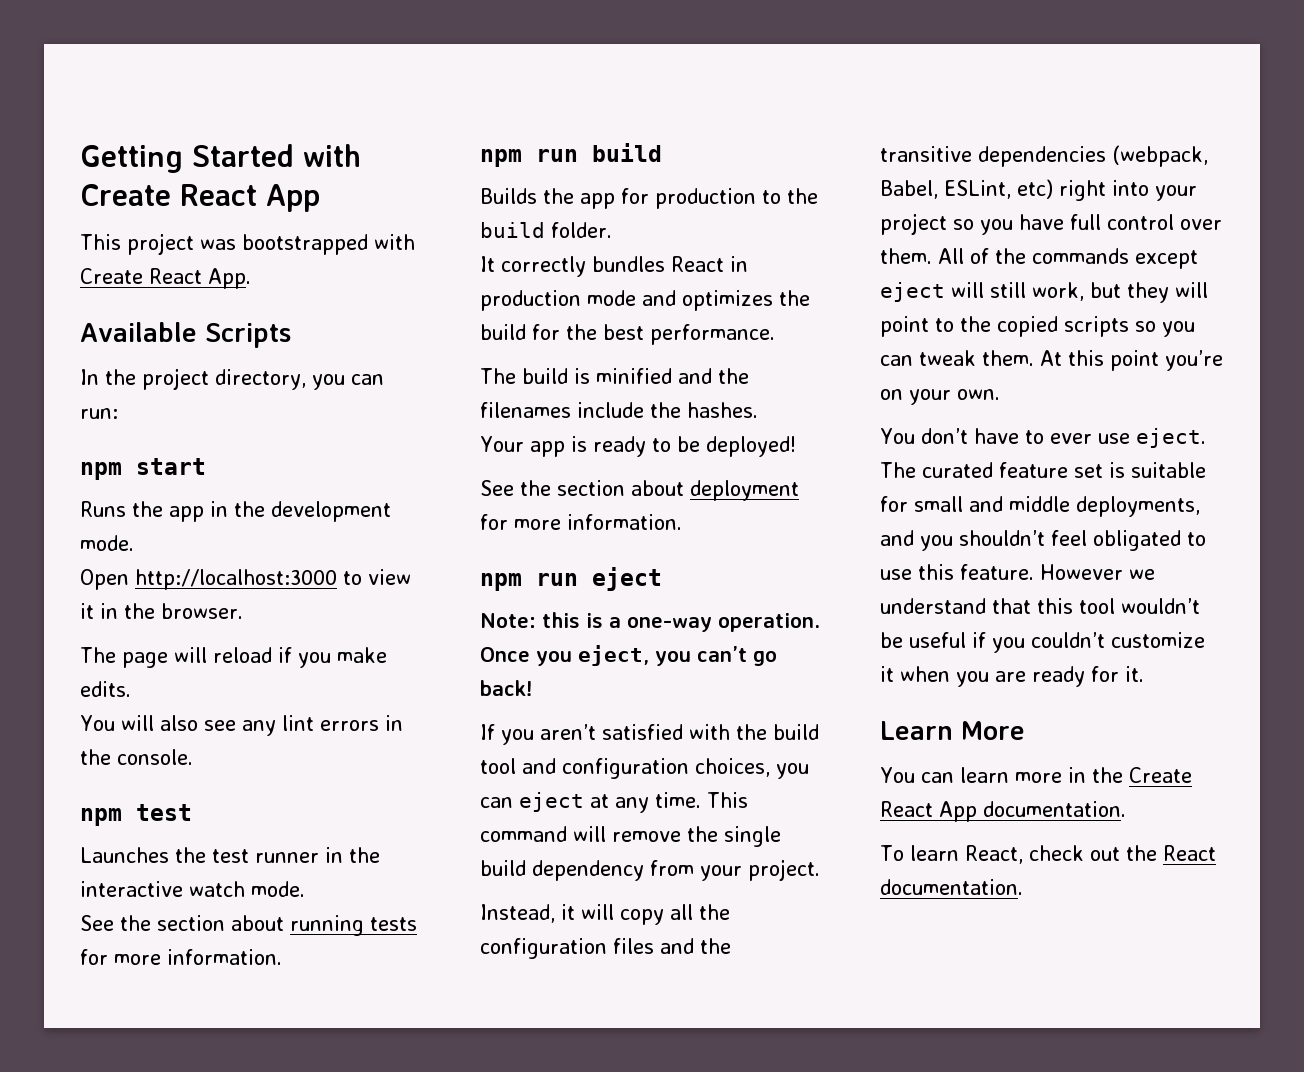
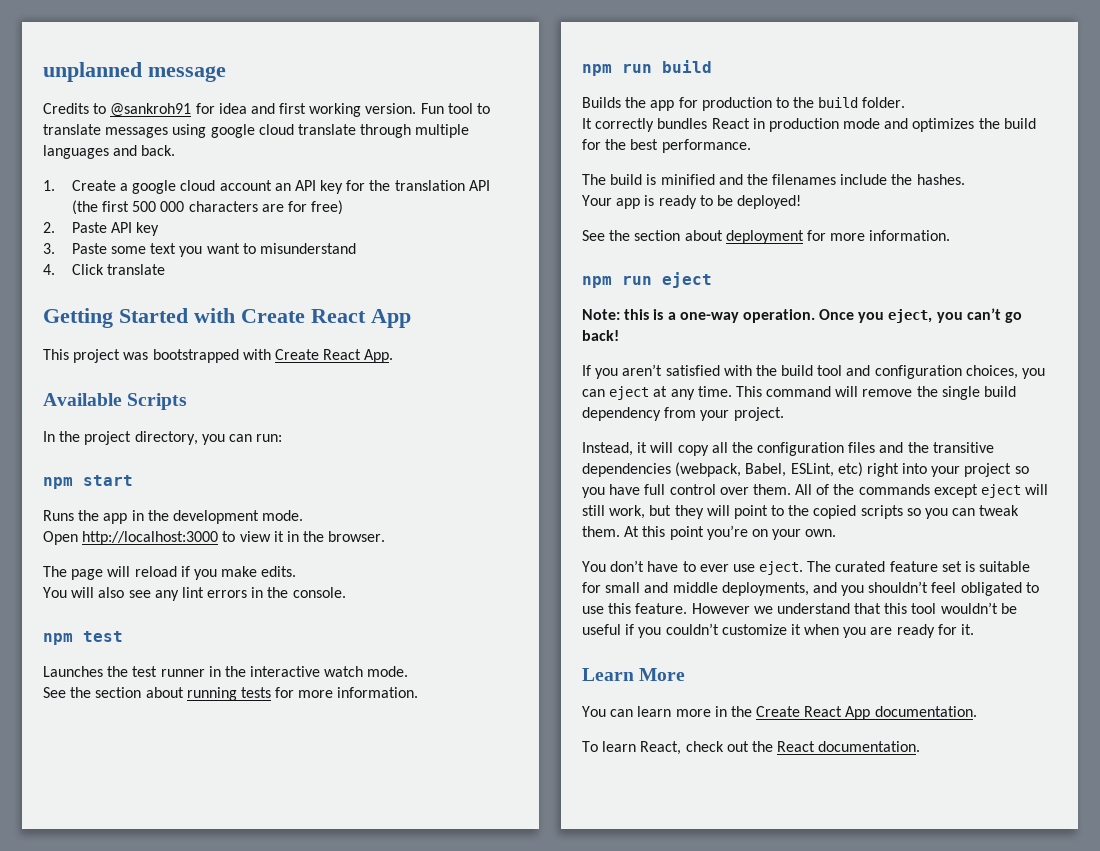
(80, 159) none -> [43,62,226,82] [43,103,491,117] [43,124,470,138] [43,145,176,159] [43,180,490,194] [71,200,344,215] [43,222,160,236] [43,243,356,257] [43,264,165,275] unplanned message // Credits to @sankroh91 for idea and first working version. Fun tool to translate messages using google cloud translate through multiple languages and back. // 1. Create a google cloud account an API key for the translation API (the first 500 000 characters are for free) // 2. Paste API key // 3. Paste some text you want to misunderstand // 4. Click translate //

